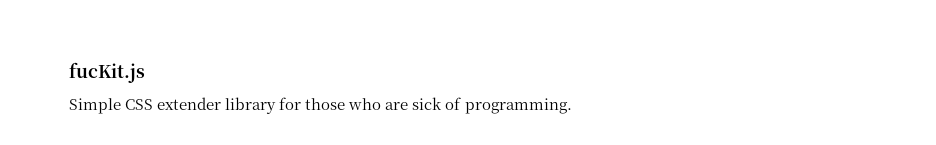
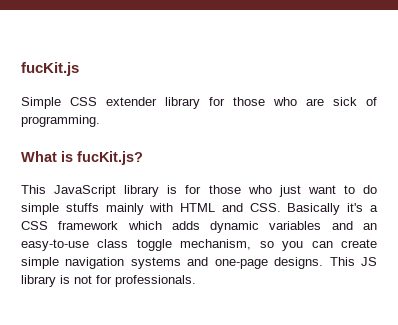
(572, 106) none -> [21,151,143,165] [21,185,378,197] [21,203,378,215] [21,221,377,233] [21,239,377,251] [21,257,377,269] [21,275,196,287] // What is fucKit.js? // This JavaScript library is for those who just want to do simple stuffs mainly with HTML and CSS. Basically it's a CSS framework which adds dynamic variables and an easy-to-use class toggle mechanism, so you can create simple navigation systems and one-page designs. This JS library is not for professionals.

